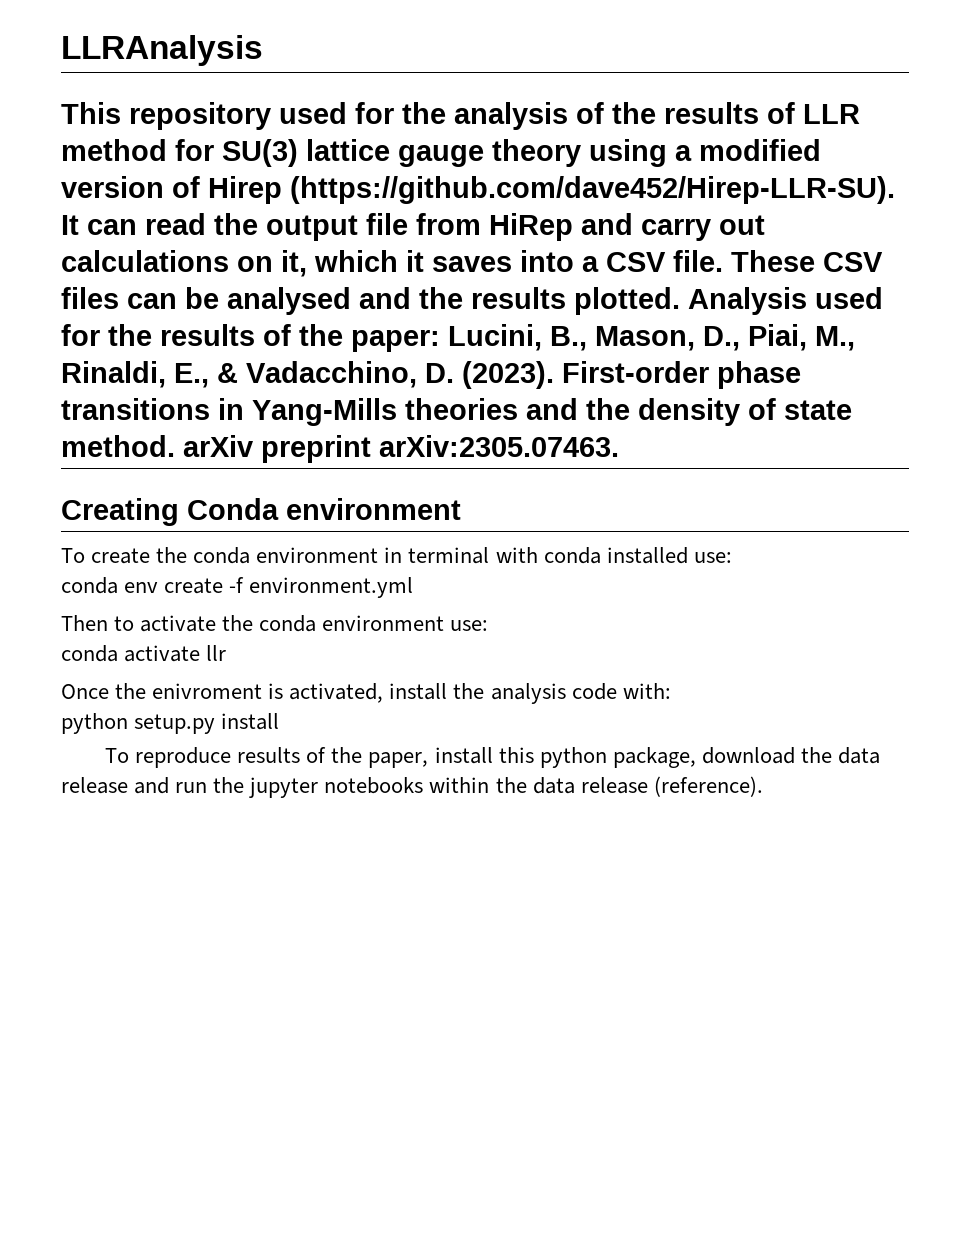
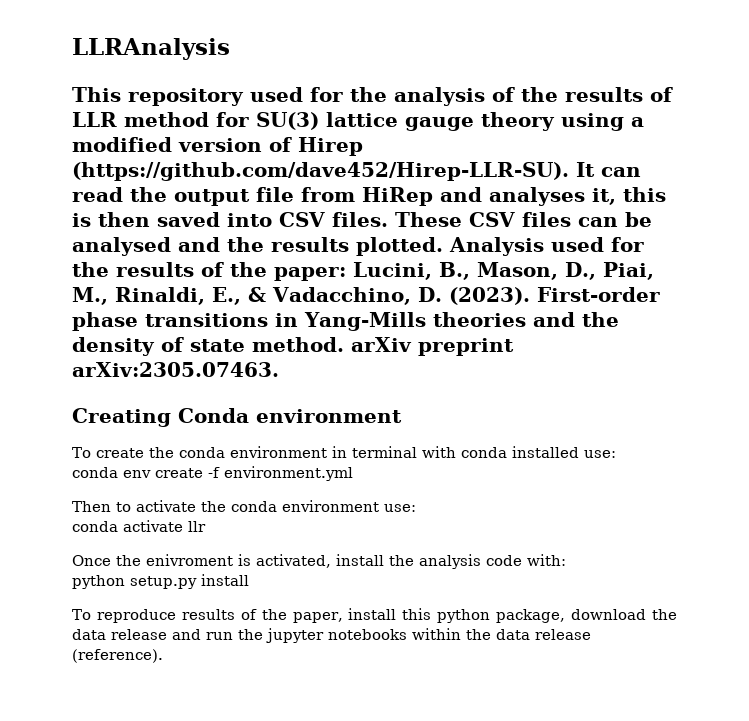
[641,215,765,241] [61,250,723,277] carry out calculations on it, which it saves into a CSV file. -> [489,187,666,206] [72,212,388,227] analyses it, this is then saved into CSV files.

